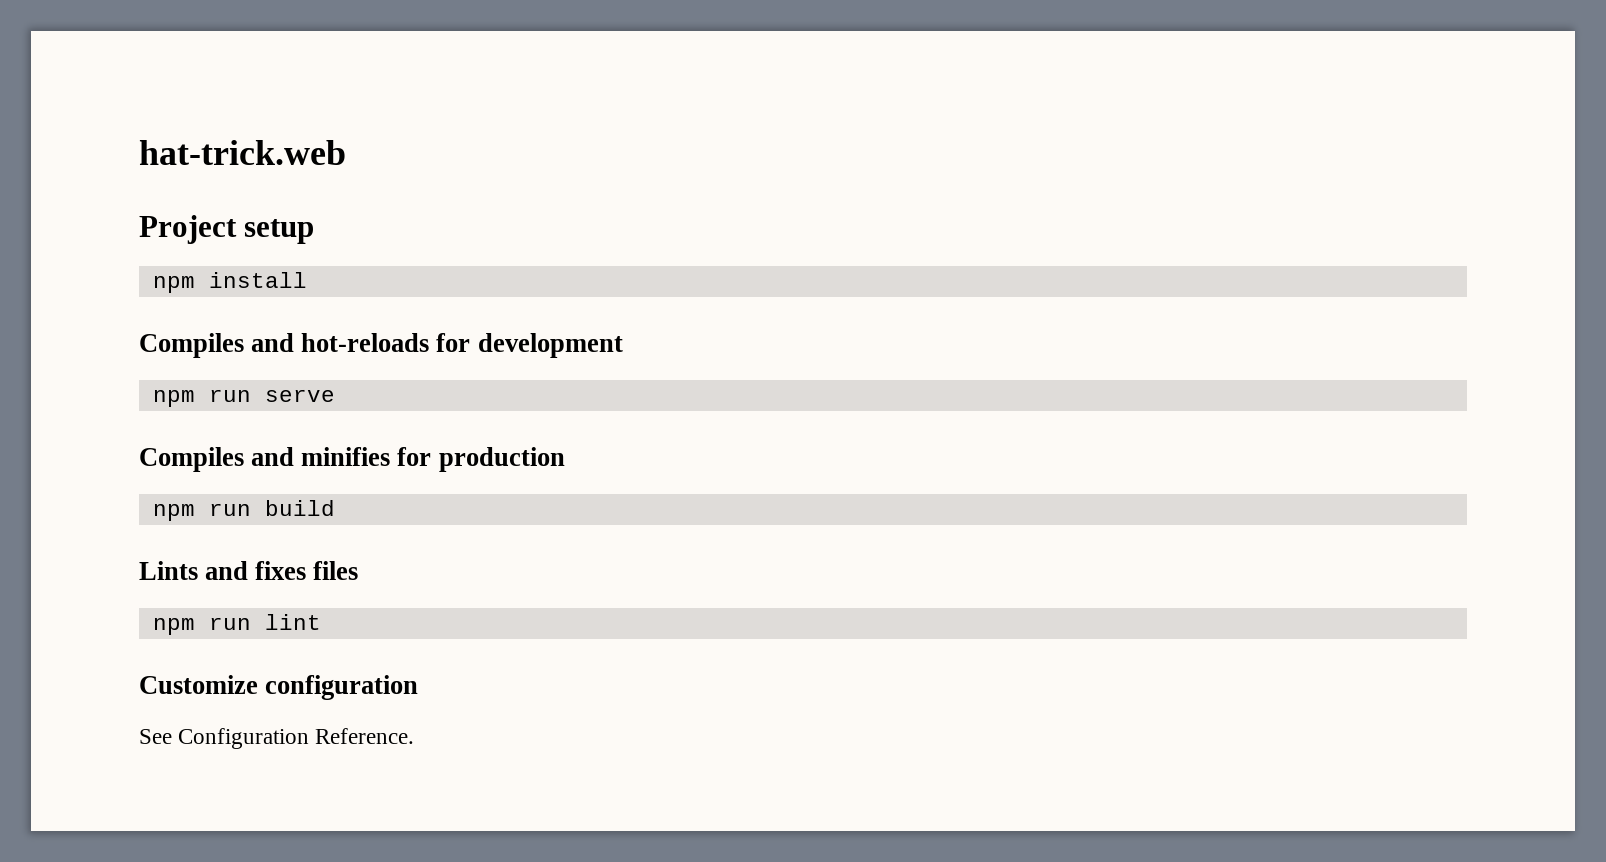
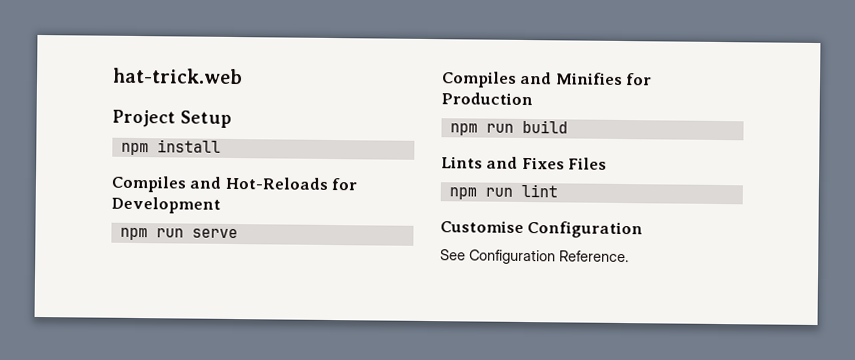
[244,219,315,244] setup -> [180,110,232,128] Setup
[301,333,623,358] hot-reloads for development -> [224,176,359,191] [111,196,221,214] Hot-Reloads for Development
[301,447,565,472] minifies for production -> [554,72,653,86] [441,92,533,106] Minifies for Production
[255,561,359,580] fixes files -> [521,156,608,170] Fixes Files
[139,675,419,700] Customize configuration -> [440,220,644,239] Customise Configuration

